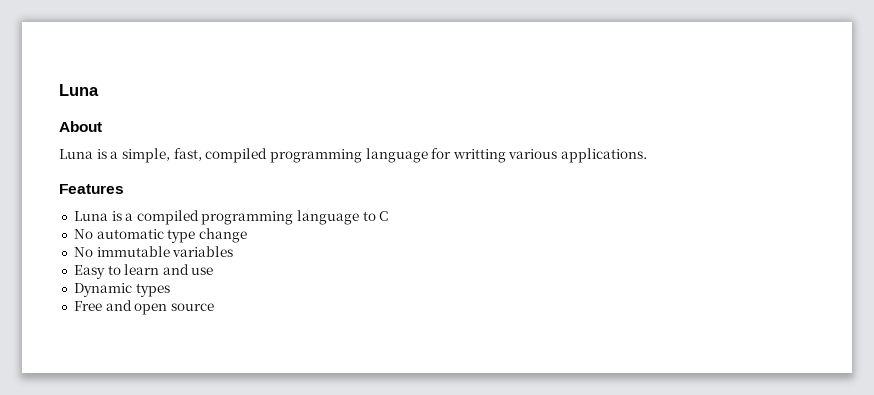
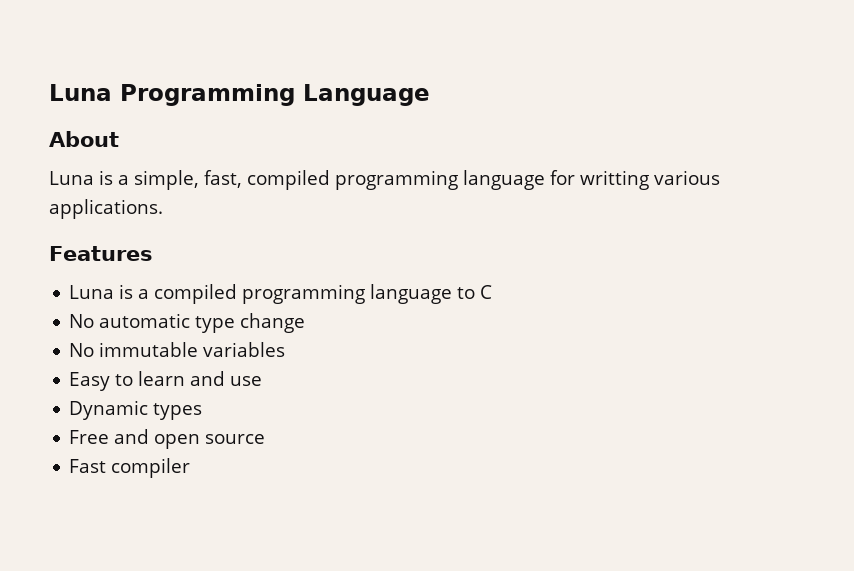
[59,84,99,96] Luna -> [49,84,430,106] Luna Programming Language
(214, 307) none -> [69,458,191,478] // Fast compiler

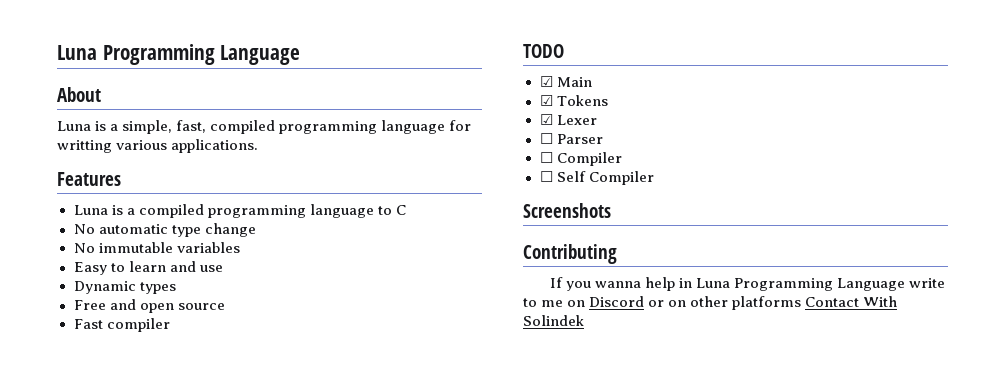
(191, 468) none -> [523,44,564,58] [539,76,592,87] [539,95,608,106] [539,114,597,125] [539,133,603,144] [539,152,622,166] [539,171,654,185] [523,203,611,218] [523,244,617,264] [550,277,946,291] [523,296,898,310] [523,315,584,326] // TODO // ☑ Main // ☑ Tokens // ☑ Lexer // ☐ Parser // ☐ Compiler // ☐ Self Compiler // Screenshots // Contributing // If you wanna help in Luna Programming Language write to me on Discord or on other platforms Contact With Solindek

